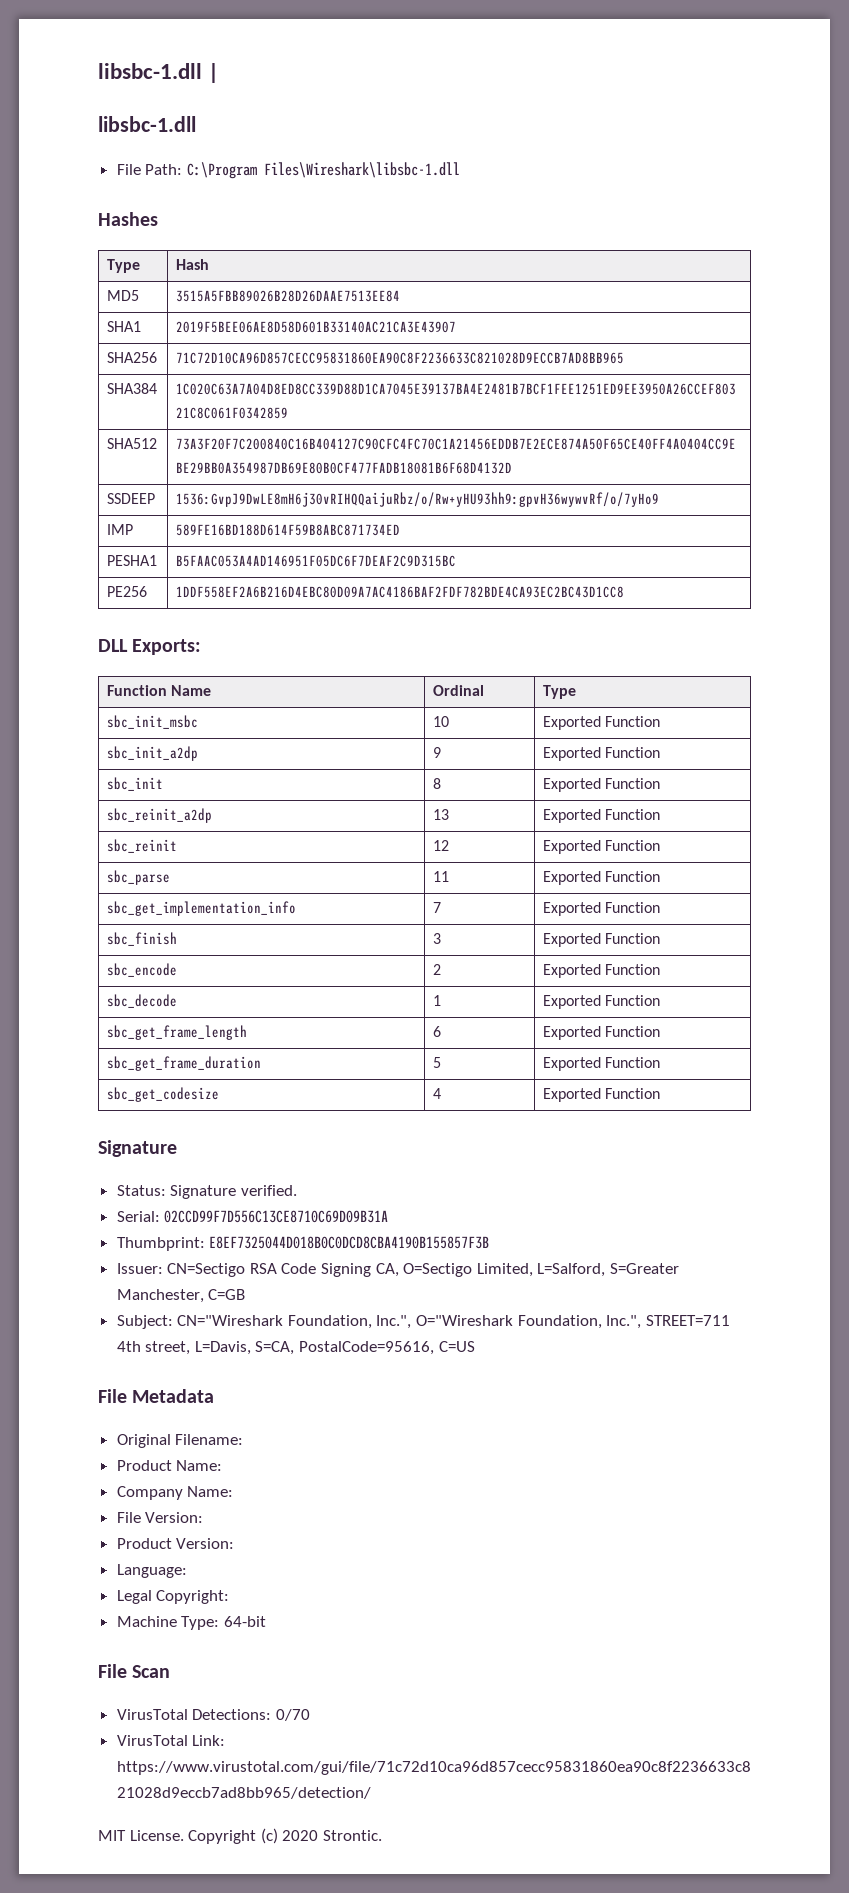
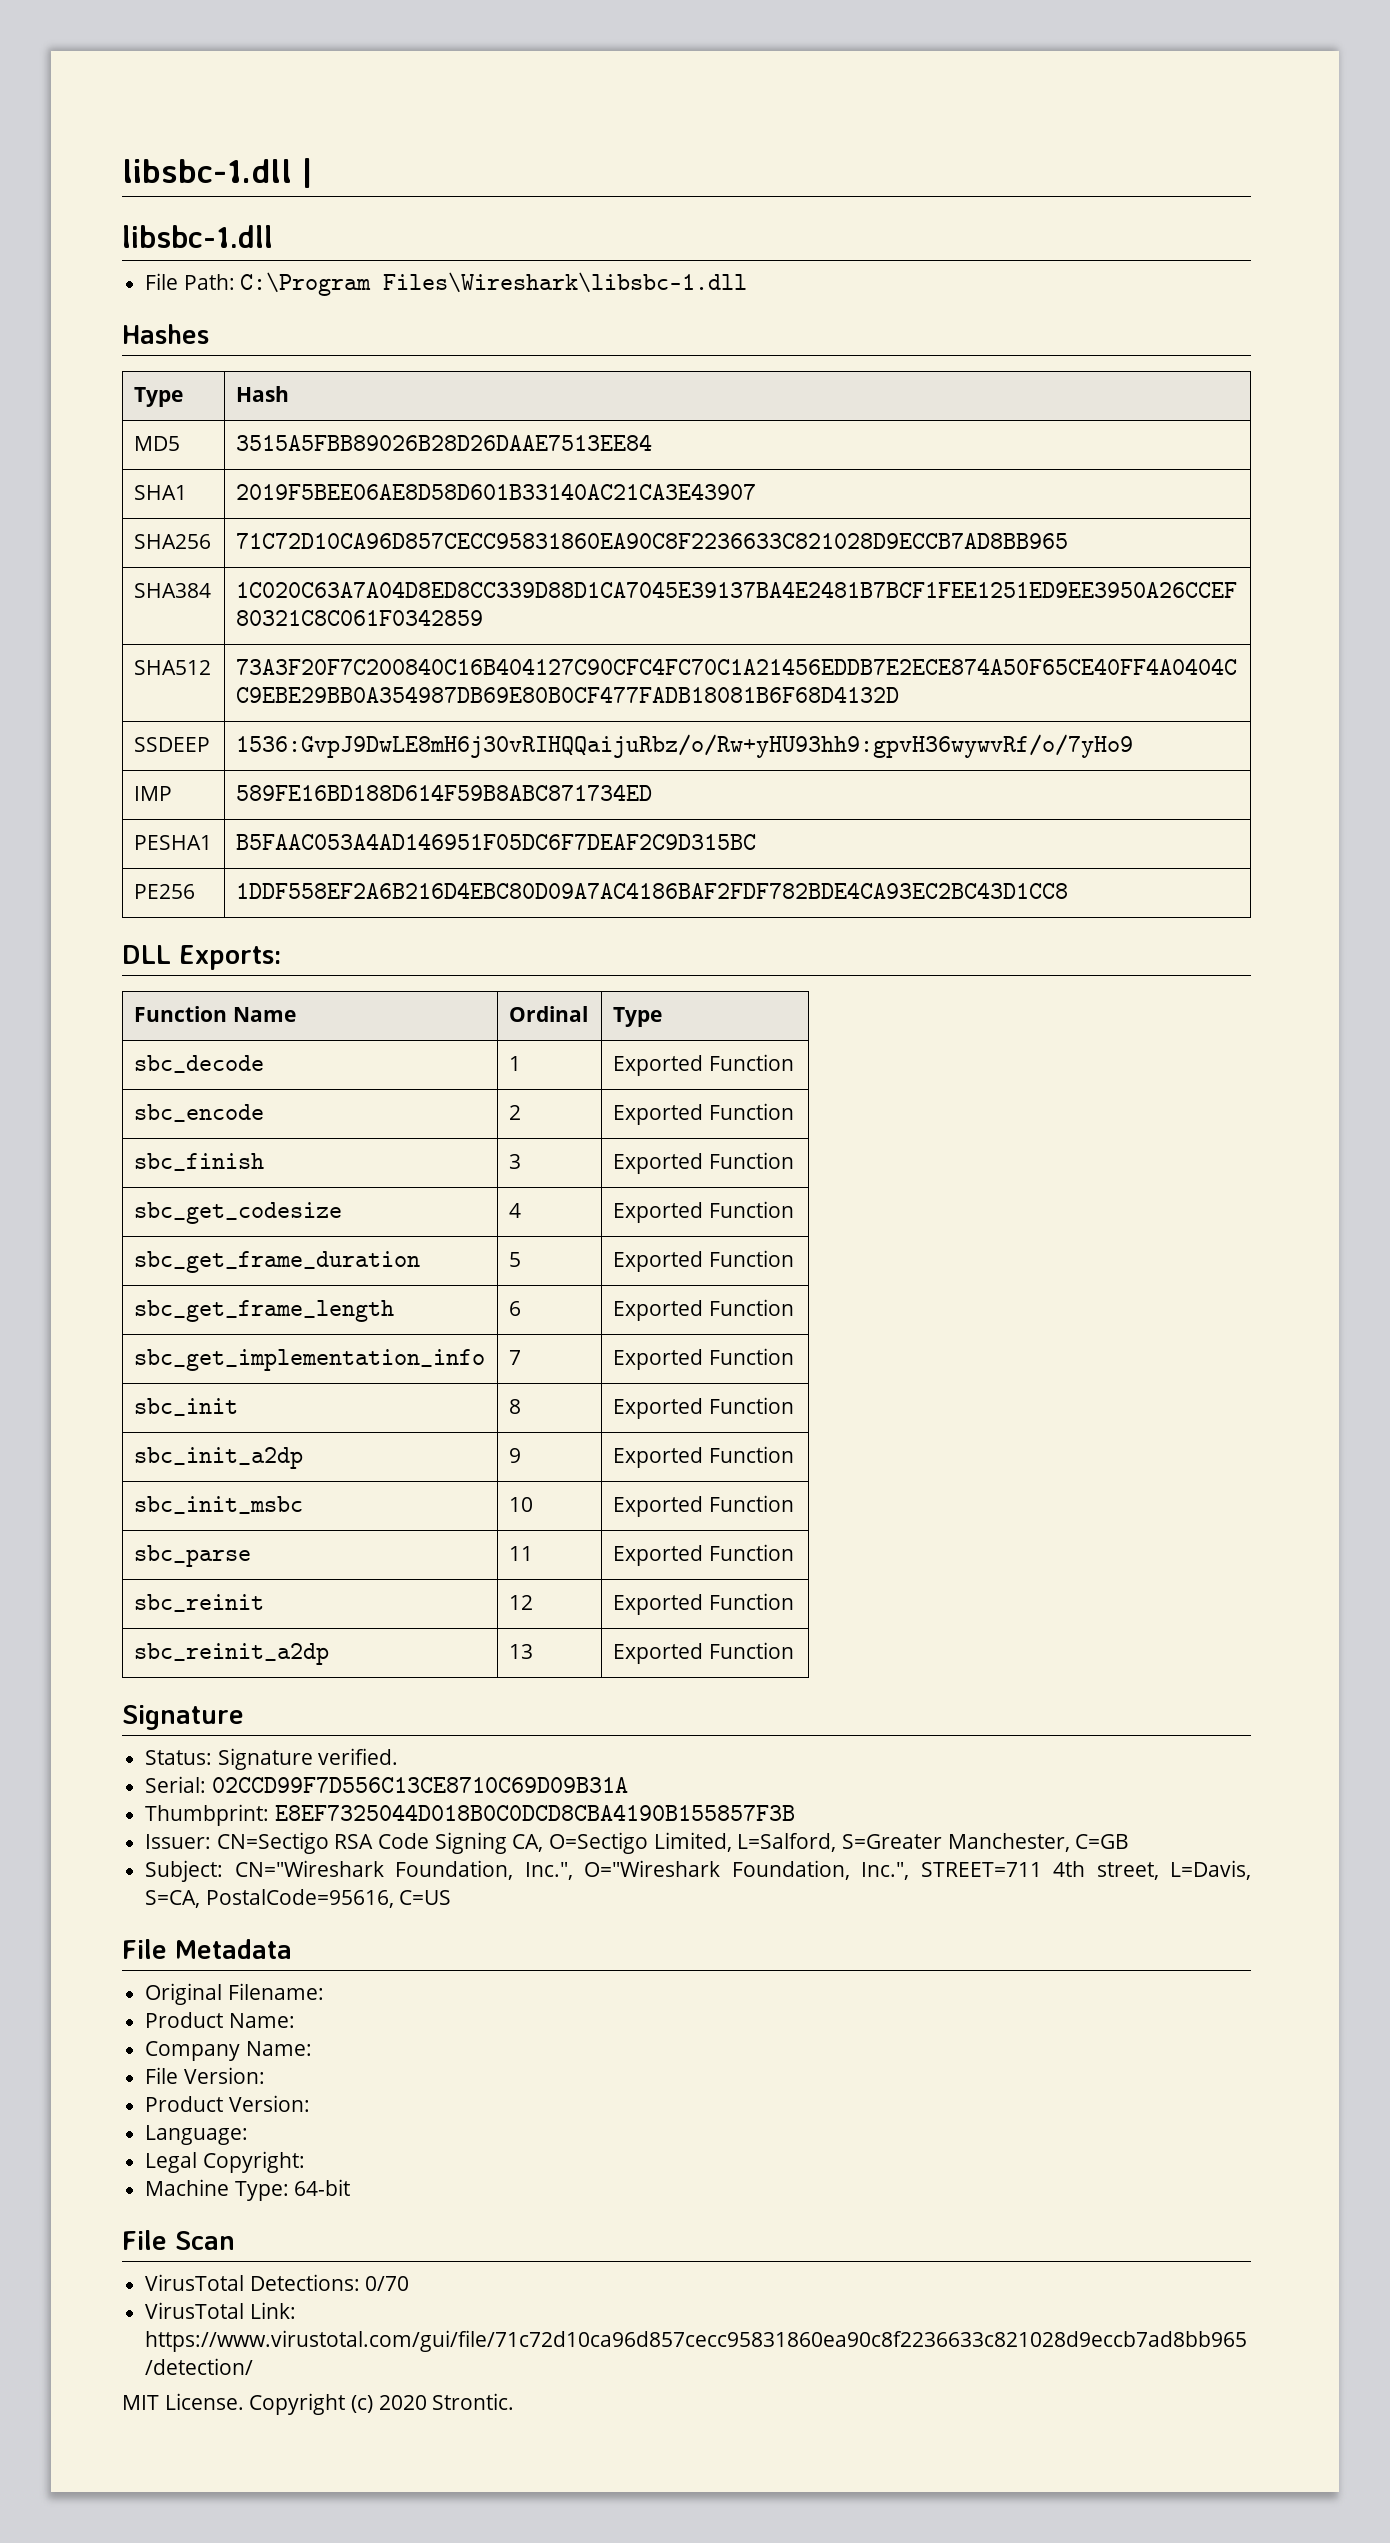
[107,715,199,729] [433,716,450,727] sbc_init_msbc | 10 -> [133,1055,264,1073] [508,1056,521,1071] [612,1054,794,1076] [133,1104,264,1122] [508,1105,521,1120] [612,1103,794,1125] [133,1153,264,1171] [508,1154,521,1169] [612,1152,794,1174] [133,1202,342,1224] [508,1203,521,1218] [612,1201,794,1223] [133,1251,420,1273] [508,1252,521,1267] [612,1250,794,1272] [133,1300,394,1322] [508,1301,521,1316] [612,1299,794,1321] [133,1349,485,1371] [508,1350,521,1365] [612,1348,794,1370] [133,1398,238,1416] [508,1399,521,1414] sbc_decode | 1 | Exported Function // sbc_encode | 2 | Exported Function // sbc_finish | 3 | Exported Function // sbc_get_codesize | 4 | Exported Function // sbc_get_frame_duration | 5 | Exported Function // sbc_get_frame_length | 6 | Exported Function // sbc_get_implementation_info | 7 | Exported Function // sbc_init | 8
[107,777,164,791] [433,778,442,789] [543,778,661,792] [107,808,213,823] [433,809,450,820] sbc_init | 8 | Exported Function // sbc_reinit_a2dp | 13 -> [133,1496,303,1514] [508,1497,533,1512] [612,1495,794,1517] [133,1545,251,1567] [508,1546,533,1561] sbc_init_msbc | 10 | Exported Function // sbc_parse | 11
[107,870,171,885] [433,871,450,882] [543,871,661,885] [107,901,297,916] [433,902,442,913] [543,902,661,916] [107,932,178,946] [433,933,442,944] [543,933,661,947] [107,963,178,977] [433,964,442,975] [543,964,661,978] [107,994,178,1008] [433,995,442,1006] [543,995,661,1009] [107,1025,248,1040] [433,1026,442,1037] [543,1026,661,1040] [107,1056,262,1071] [433,1057,442,1068] [543,1057,661,1071] [107,1087,220,1102] [433,1088,442,1099] sbc_parse | 11 | Exported Function // sbc_get_implementation_info | 7 | Exported Function // sbc_finish | 3 | Exported Function // sbc_encode | 2 | Exported Function // sbc_decode | 1 | Exported Function // sbc_get_frame_length | 6 | Exported Function // sbc_get_frame_duration | 5 | Exported Function // sbc_get_codesize | 4 -> [133,1643,329,1665] [508,1644,533,1659] sbc_reinit_a2dp | 13

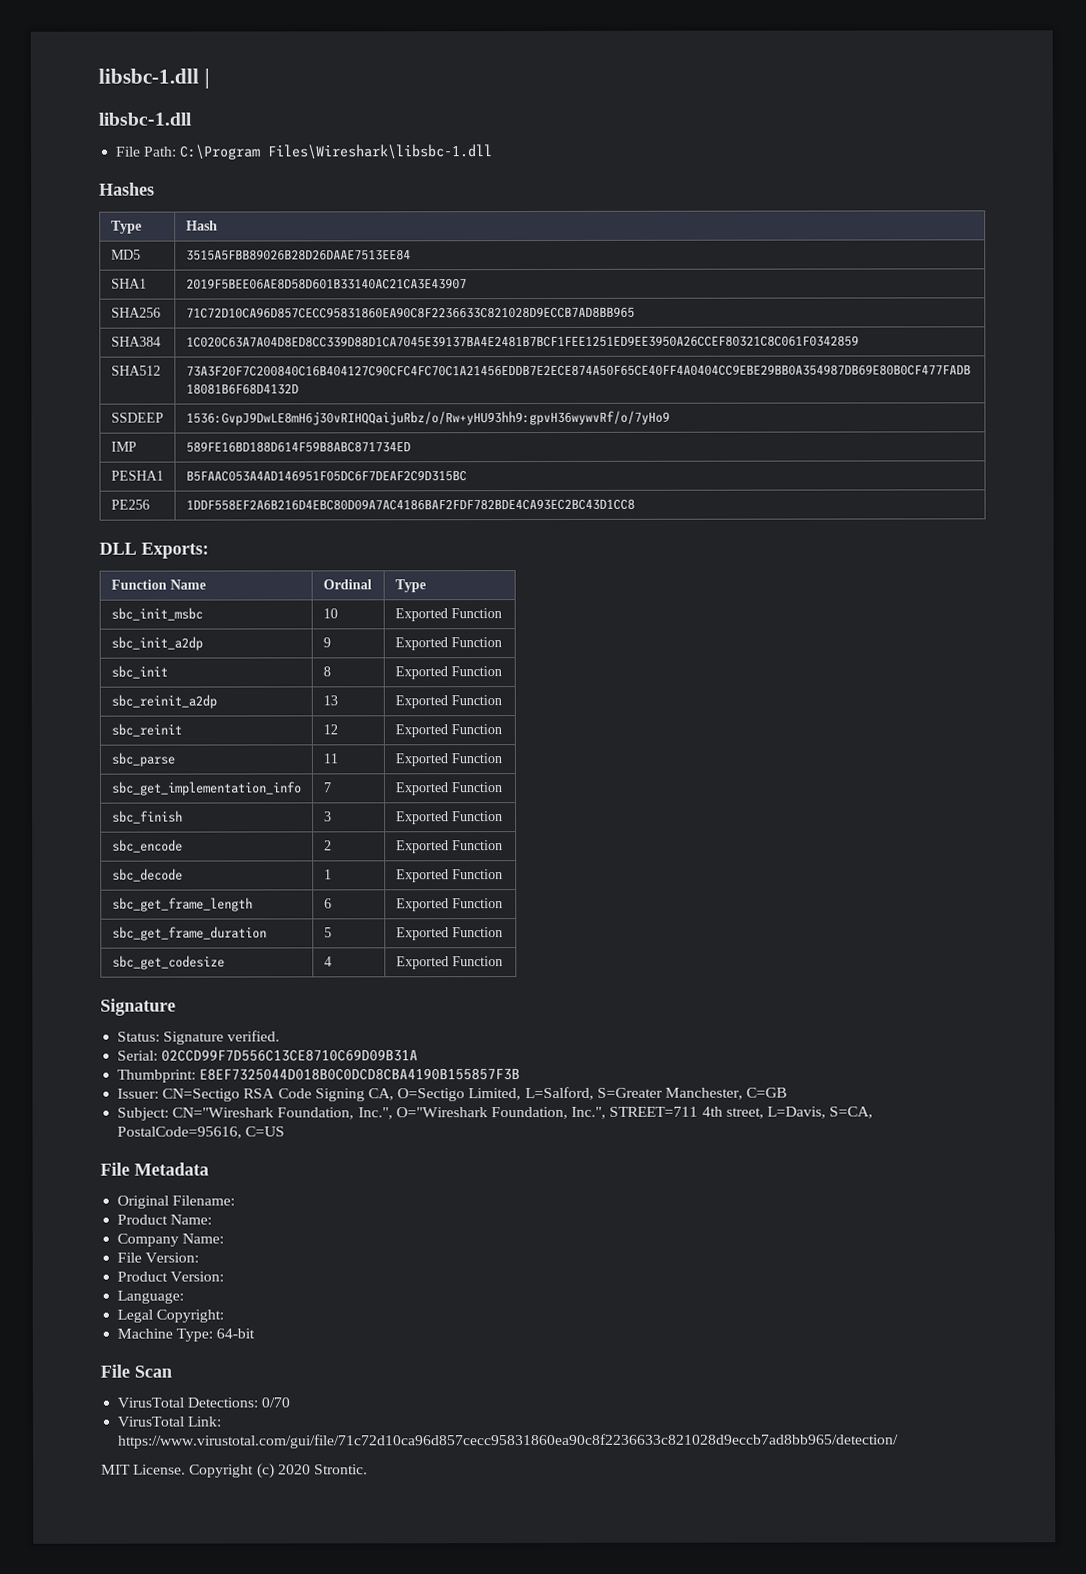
[133,1055,264,1073] [508,1056,521,1071] sbc_decode | 1 -> [110,607,203,621] [322,608,338,619] [394,608,502,622] [110,636,203,651] [322,637,331,648] [394,637,502,651] [110,665,168,679] [322,666,331,677] [394,666,502,680] [110,694,217,709] [322,695,338,706] [394,695,502,709] [110,723,182,737] [322,724,338,735] [394,724,502,738] [110,752,175,767] [322,753,338,764] [394,753,502,767] [110,781,302,796] [322,782,332,793] [394,782,503,796] [111,810,183,824] [323,811,332,822] sbc_init_msbc | 10 | Exported Function // sbc_init_a2dp | 9 | Exported Function // sbc_init | 8 | Exported Function // sbc_reinit_a2dp | 13 | Exported Function // sbc_reinit | 12 | Exported Function // sbc_parse | 11 | Exported Function // sbc_get_implementation_info | 7 | Exported Function // sbc_finish | 3
[133,1153,264,1171] [508,1154,521,1169] [612,1152,794,1174] [133,1202,342,1224] [508,1203,521,1218] sbc_finish | 3 | Exported Function // sbc_get_codesize | 4 -> [111,868,183,882] [323,869,332,880] [395,869,503,883] [111,897,253,912] [323,898,332,909] sbc_decode | 1 | Exported Function // sbc_get_frame_length | 6
[133,1300,394,1322] [508,1301,521,1316] [612,1299,794,1321] [133,1349,485,1371] [508,1350,521,1365] [612,1348,794,1370] [133,1398,238,1416] [508,1399,521,1414] [612,1397,794,1419] [133,1447,303,1469] [508,1448,521,1463] [612,1446,794,1468] [133,1496,303,1514] [508,1497,533,1512] [612,1495,794,1517] [133,1545,251,1567] [508,1546,533,1561] [612,1544,794,1566] [133,1594,264,1612] [508,1595,533,1610] [612,1593,794,1615] [133,1643,329,1665] [508,1644,533,1659] sbc_get_frame_length | 6 | Exported Function // sbc_get_implementation_info | 7 | Exported Function // sbc_init | 8 | Exported Function // sbc_init_a2dp | 9 | Exported Function // sbc_init_msbc | 10 | Exported Function // sbc_parse | 11 | Exported Function // sbc_reinit | 12 | Exported Function // sbc_reinit_a2dp | 13 -> [111,955,225,970] [323,956,332,967] sbc_get_codesize | 4

